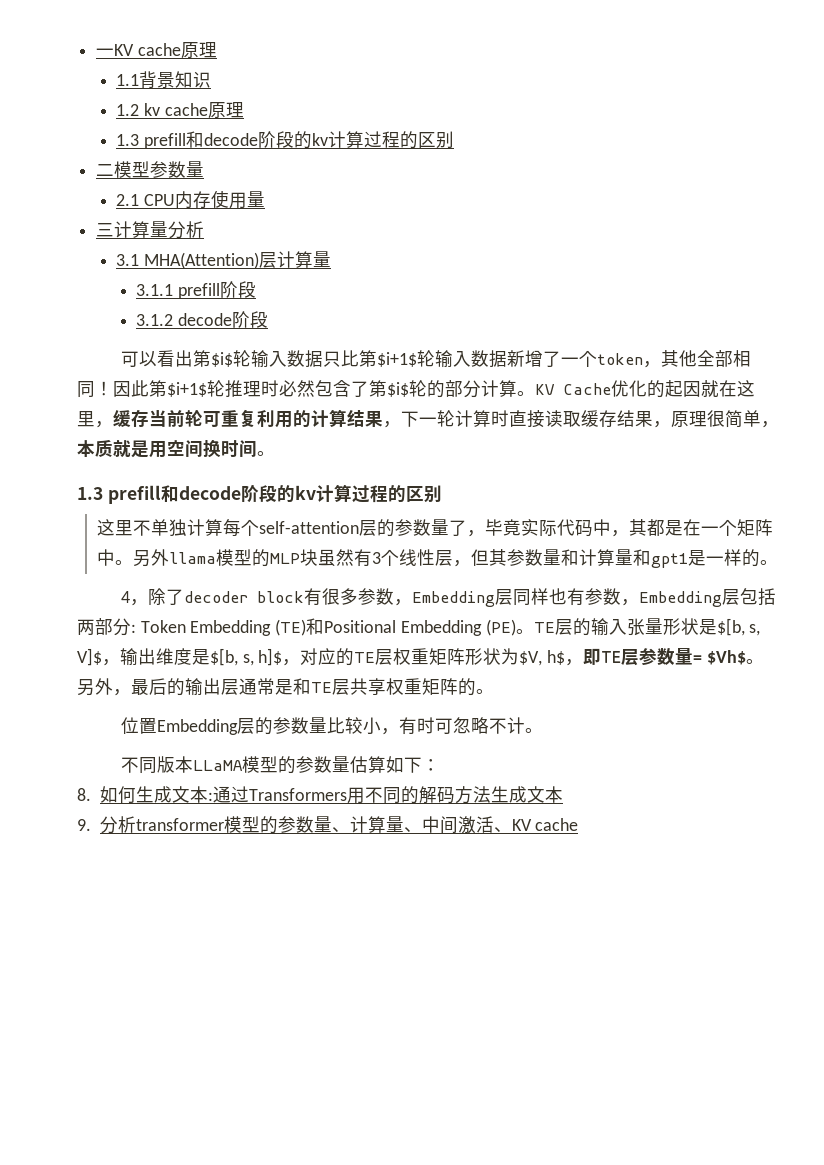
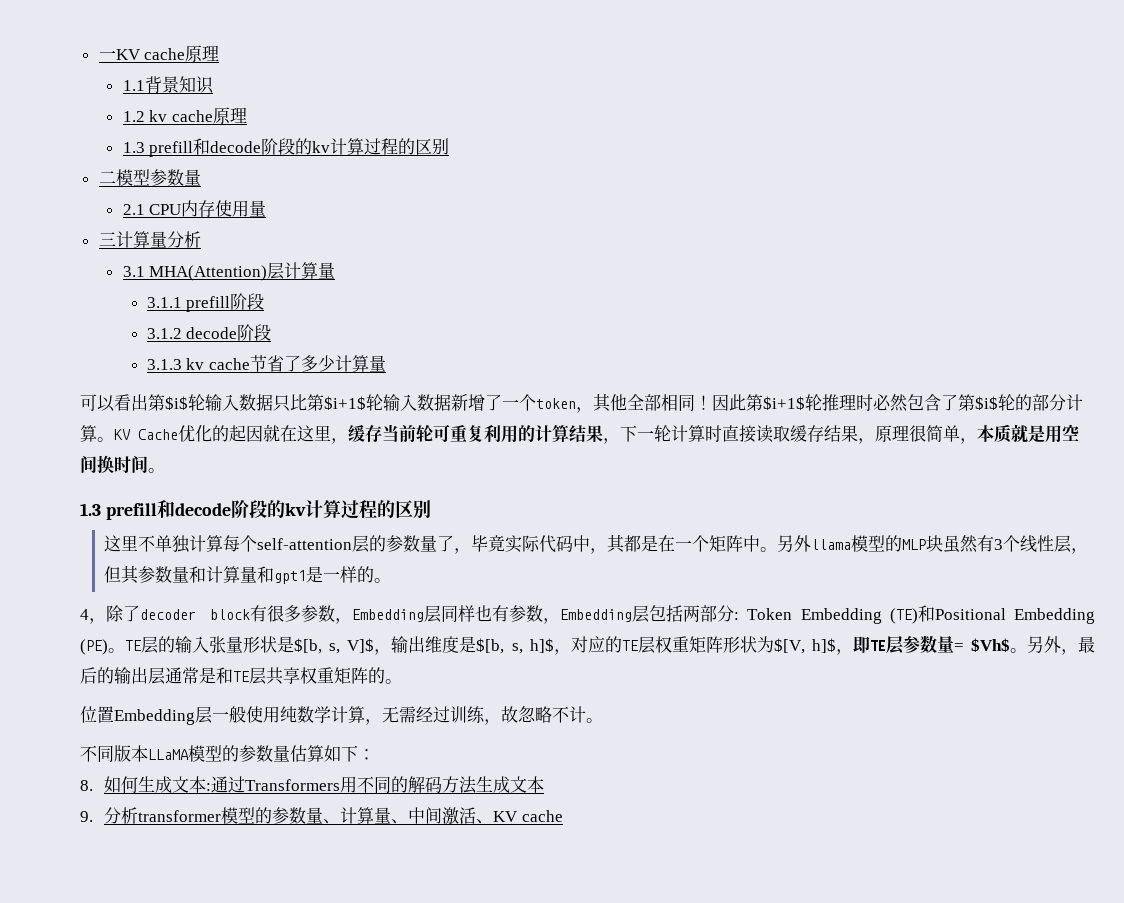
(269, 319) none -> [146,355,387,372] // 3.1.3 kv cache节省了多少计算量
[519,650,566,666] $V, h$ -> [773,638,836,654] $[V, h]$
[255,717,454,735] 的参数量比较小，有时可 -> [212,706,518,725] 一般使用纯数学计算，无需经过训练，故

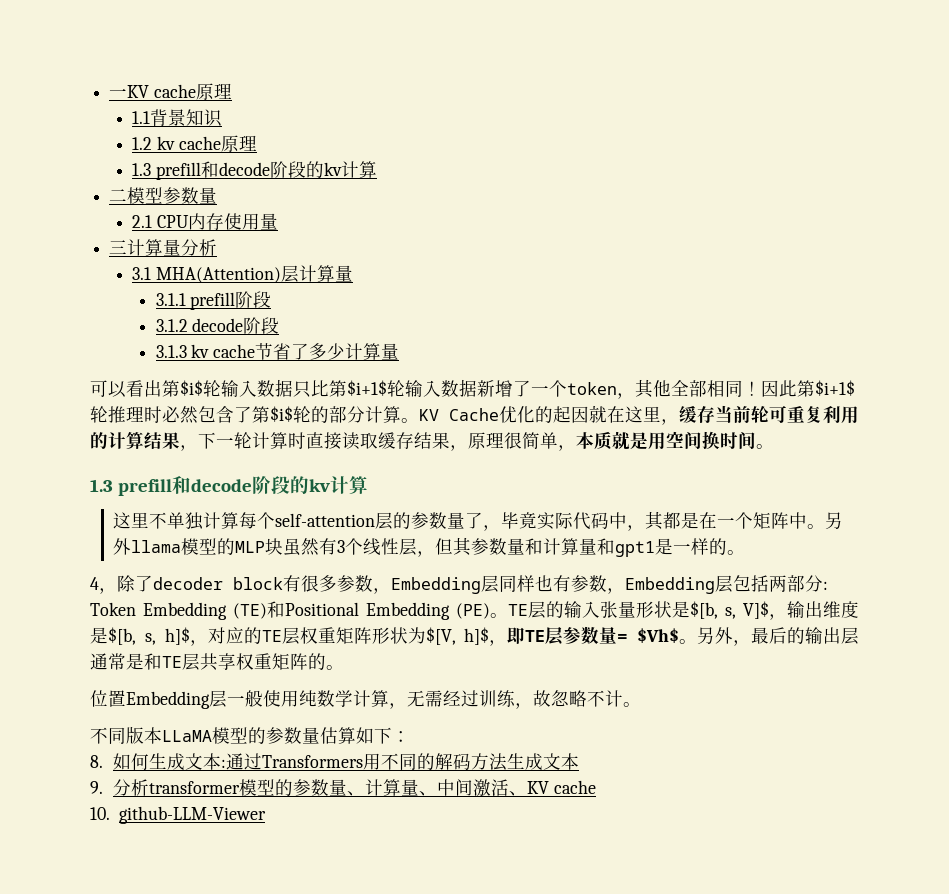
[364,138,450,155] 过程的区别 -> (378, 169) none
[340,500,431,519] 过程的区别 -> (368, 485) none
(563, 816) none -> [90,806,266,824] // 10. github-LLM-Viewer

